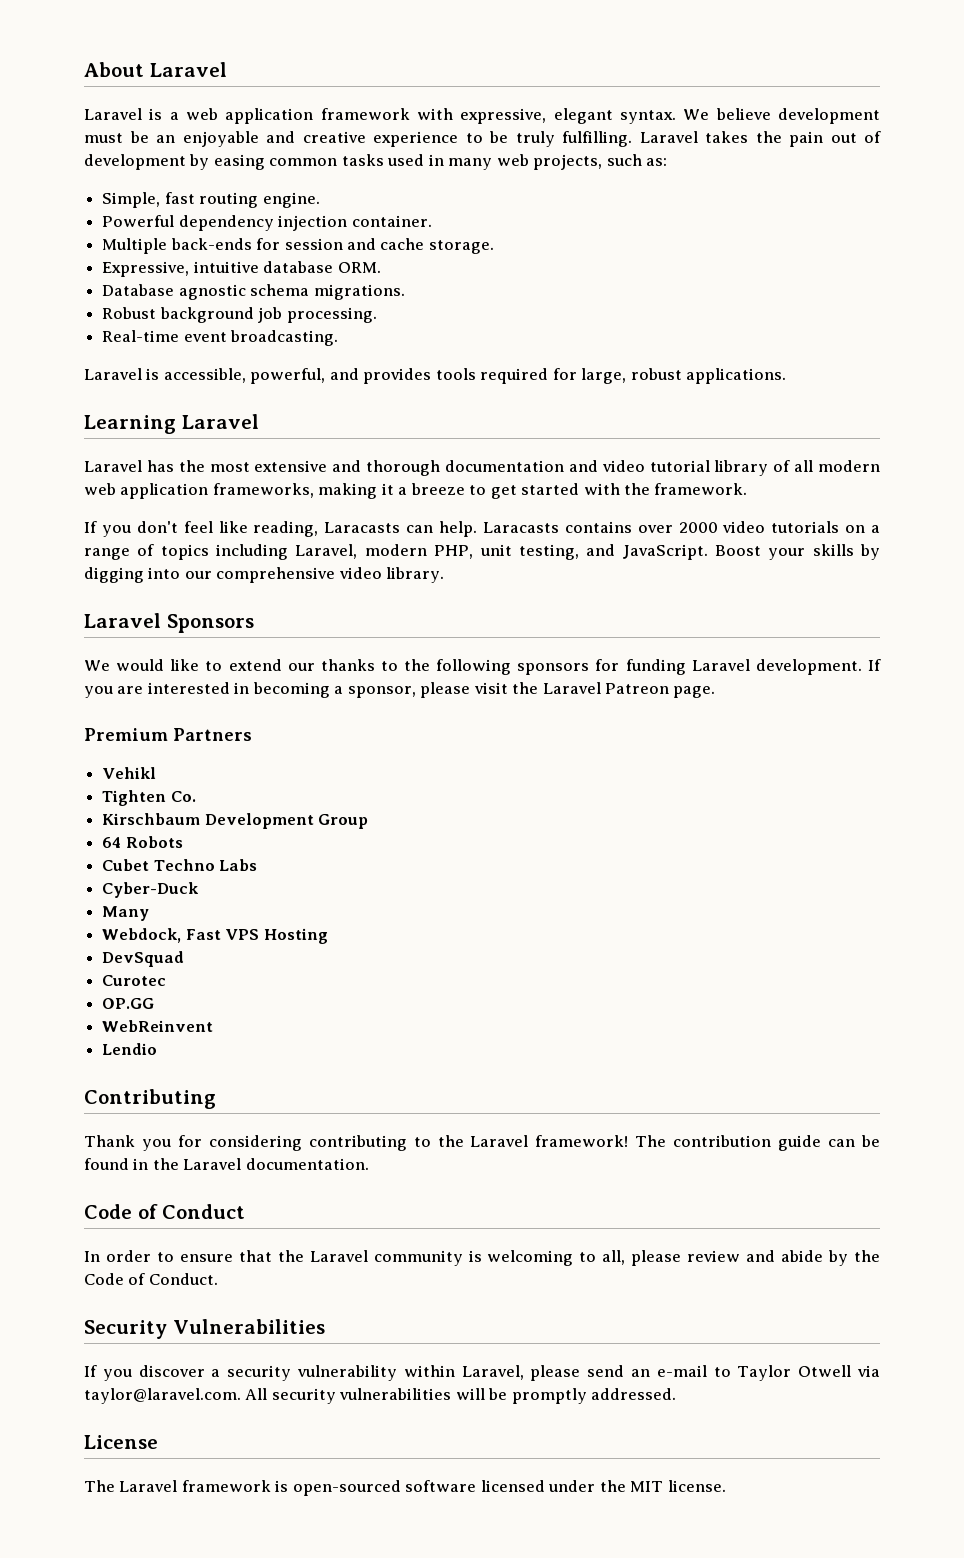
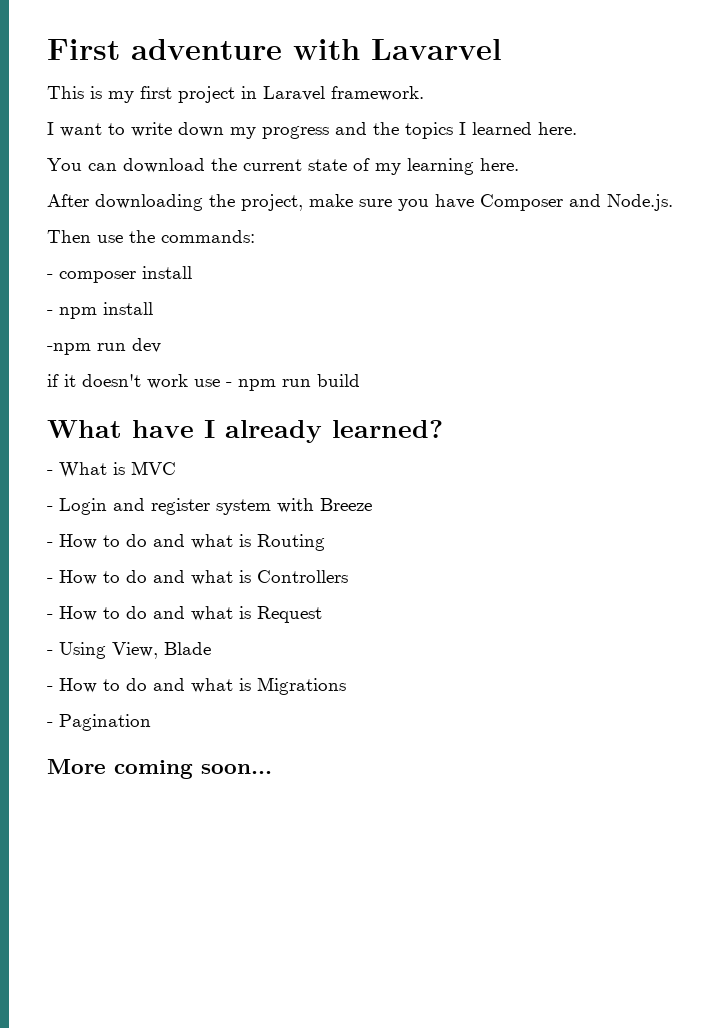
[84,62,227,77] [84,108,881,124] [84,131,881,147] [84,154,668,170] [102,192,320,208] [102,215,432,231] [102,238,494,254] [102,261,381,277] [102,284,405,300] [102,307,377,323] [102,330,339,346] [84,368,787,384] [84,414,259,434] [84,460,881,476] [84,483,748,499] [84,521,880,537] [84,544,880,560] [84,567,445,583] [84,613,254,633] [84,659,881,675] [84,682,716,698] [84,728,252,741] [102,767,157,779] [102,790,196,806] [102,813,369,829] [102,836,183,848] [102,859,258,871] [102,882,200,898] [102,906,150,921] [102,928,328,944] [102,951,185,967] [102,975,167,986] [102,998,155,1009] [102,1020,214,1032] [102,1043,158,1055] [84,1089,216,1109] [84,1135,880,1151] [84,1158,369,1170] [84,1204,246,1219] [84,1250,881,1266] [84,1273,218,1285] [84,1319,325,1339] [84,1365,881,1381] [84,1388,677,1404] [84,1435,158,1449] [84,1480,726,1496] About Laravel // Laravel is a web application framework with expressive, elegant syntax. We believe development must be an enjoyable and creative experience to be truly fulfilling. Laravel takes the pain out of development by easing common tasks used in many web projects, such as: // Simple, fast routing engine. // Powerful dependency injection container. // Multiple back-ends for session and cache storage. // Expressive, intuitive database ORM. // Database agnostic schema migrations. // Robust background job processing. // Real-time event broadcasting. // Laravel is accessible, powerful, and provides tools required for large, robust applications. // Learning Laravel // Laravel has the most extensive and thorough documentation and video tutorial library of all modern web application frameworks, making it a breeze to get started with the framework. // If you don't feel like reading, Laracasts can help. Laracasts contains over 2000 video tutorials on a range of topics including Laravel, modern PHP, unit testing, and JavaScript. Boost your skills by digging into our comprehensive video library. // Laravel Sponsors // We would like to extend our thanks to the following sponsors for funding Laravel development. If you are interested in becoming a sponsor, please visit the Laravel Patreon page. // Premium Partners // Vehikl // Tighten Co. // Kirschbaum Development Group // 64 Robots // Cubet Techno Labs // Cyber-Duck // Many // Webdock, Fast VPS Hosting // DevSquad // Curotec // OP.GG // WebReinvent // Lendio // Contributing // Thank you for considering contributing to the Laravel framework! The contribution guide can be found in the Laravel documentation. // Code of Conduct // In order to ensure that the Laravel community is welcoming to all, please review and abide by the Code of Conduct. // Security Vulnerabilities // If you discover a security vulnerability within Laravel, please send an e-mail to Taylor Otwell via taylor@laravel.com. All security vulnerabilities will be promptly addressed. // License // The Laravel framework is open-sourced software licensed under the MIT license. -> [47,39,502,60] [47,86,424,103] [47,122,577,139] [47,158,519,175] [47,194,673,211] [47,230,255,243] [47,266,192,283] [47,302,153,319] [47,338,161,355] [47,374,360,391] [47,420,443,443] [47,461,176,478] [47,498,372,515] [47,534,325,551] [47,570,348,585] [47,606,322,623] [47,642,211,659] [47,677,346,695] [47,714,151,731] [47,759,272,779] First adventure with Lavarvel // This is my first project in Laravel framework. // I want to write down my progress and the topics I learned here. // You can download the current state of my learning here. // After downloading the project, make sure you have Composer and Node.js. // Then use the commands: // - composer install // - npm install // -npm run dev // if it doesn't work use - npm run build // What have I already learned? // - What is MVC // - Login and register system with Breeze // - How to do and what is Routing // - How to do and what is Controllers // - How to do and what is Request // - Using View, Blade // - How to do and what is Migrations // - Pagination // More coming soon...

